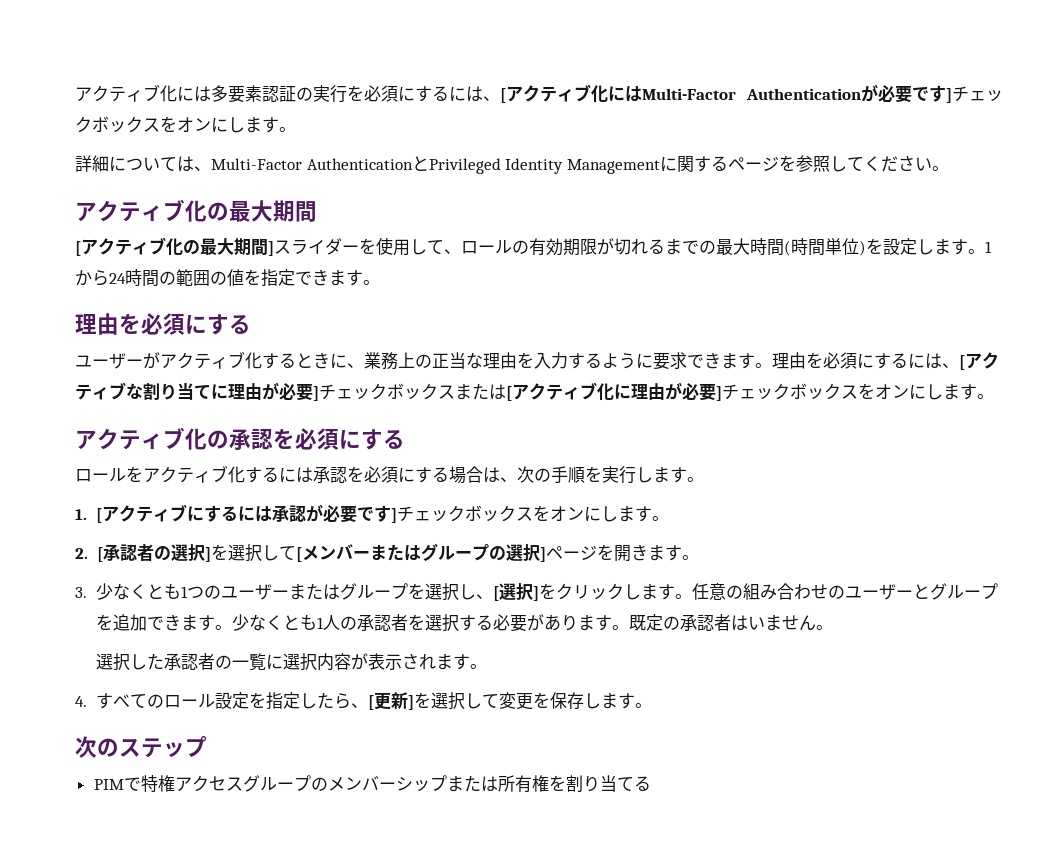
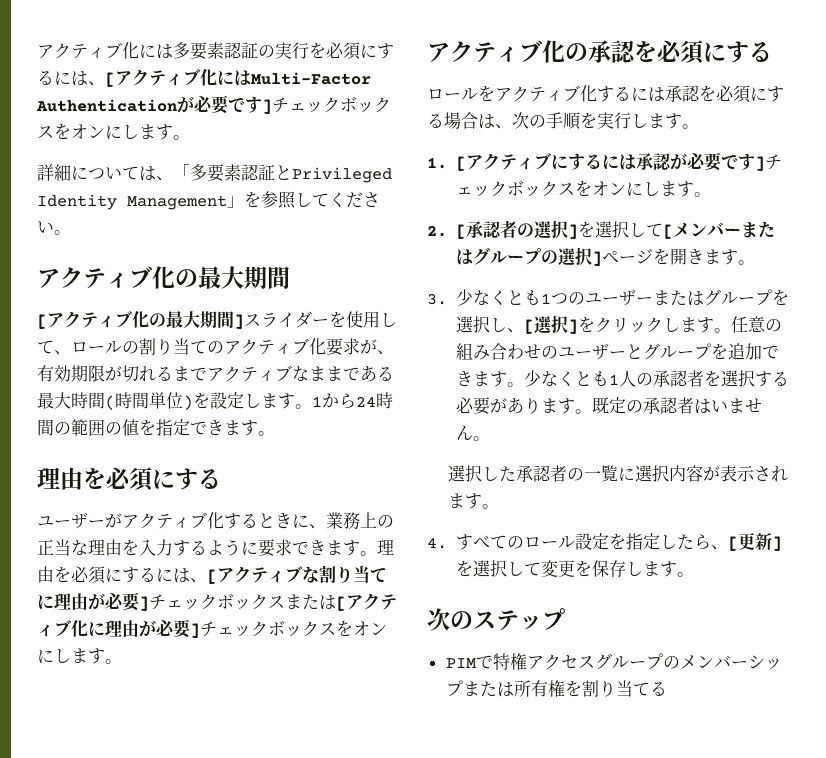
[211,158,413,170] Multi-Factor Authentication -> [173,164,275,182] 「多要素認証
[659,156,779,172] に関するページ -> [227,196,244,208] 」
(529, 247) none -> [139,338,394,356] 割り当てのアクティブ化要求が、
[699,240,716,254] の -> [207,365,394,382] アクティブなままである

